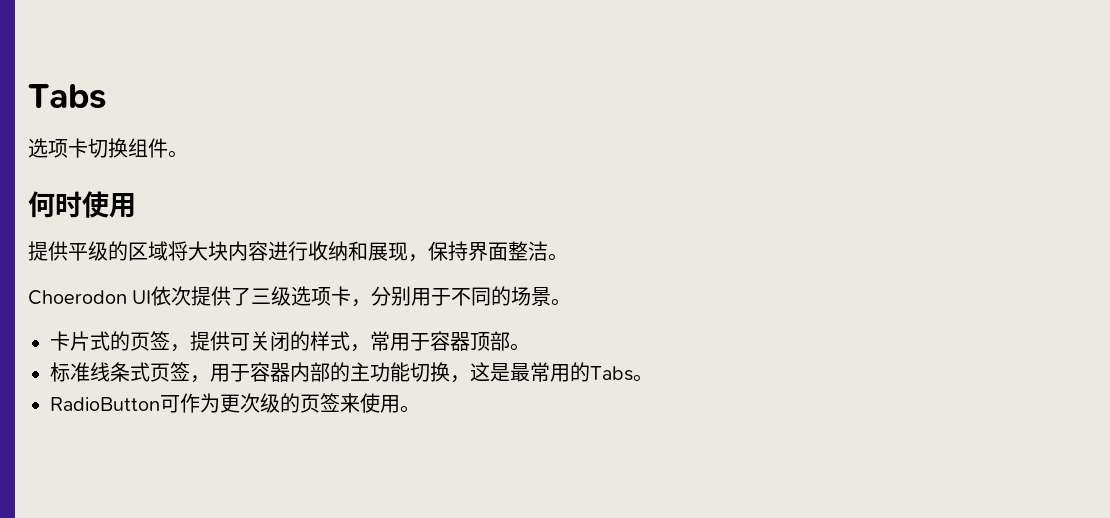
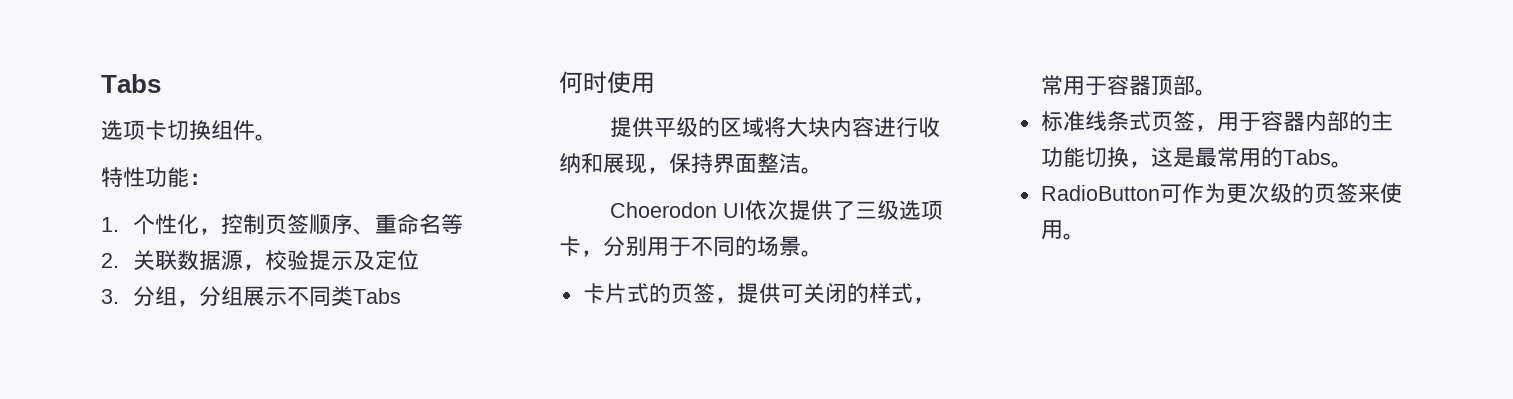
(188, 154) none -> [101,167,211,187] [101,213,463,235] [101,250,419,271] [101,286,401,307] // 特性功能： // 1.个性化，控制页签顺序、重命名等 // 2.关联数据源，校验提示及定位 // 3.分组，分组展示不同类Tabs

